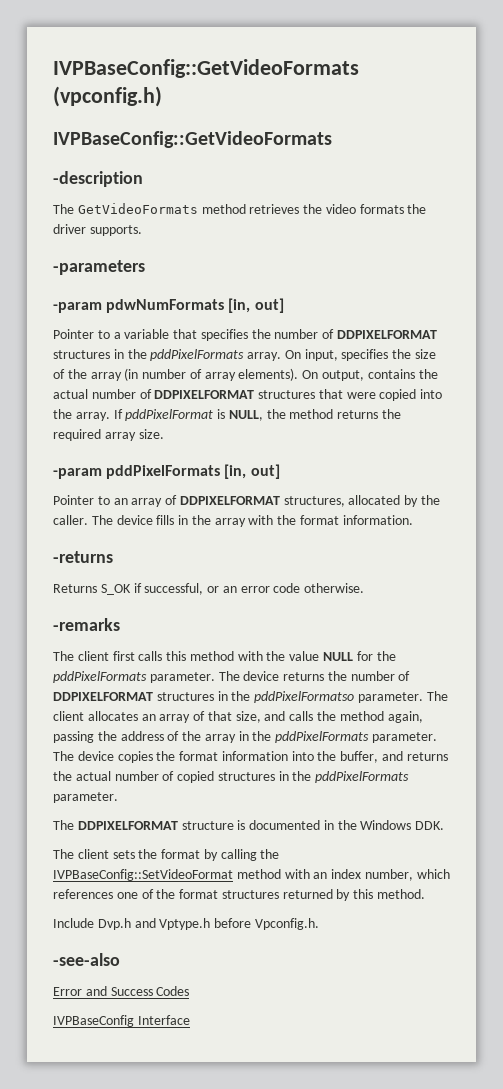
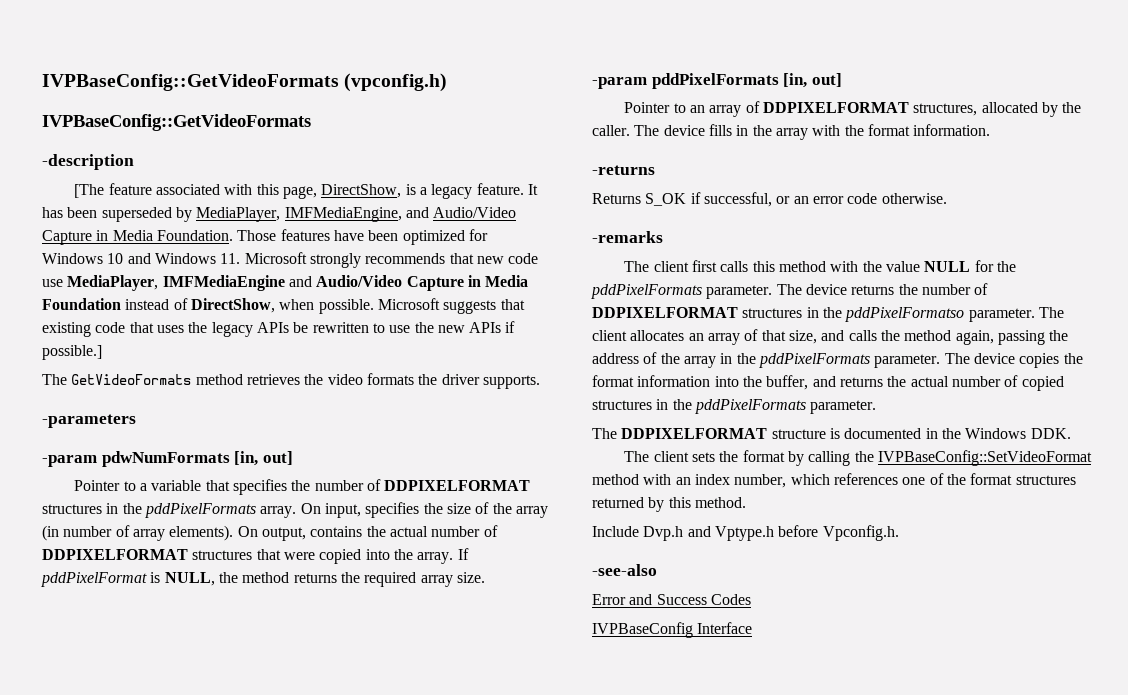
(143, 179) none -> [74,183,538,199] [42,207,517,222] [42,229,488,245] [42,252,539,268] [42,275,529,291] [42,298,525,314] [42,321,516,337] [42,345,102,360] // [The feature associated with this page, DirectShow, is a legacy feature. It has been superseded by MediaPlayer, IMFMediaEngine, and Audio/Video Capture in Media Foundation. Those features have been optimized for Windows 10 and Windows 11. Microsoft strongly recommends that new code use MediaPlayer, IMFMediaEngine and Audio/Video Capture in Media Foundation instead of DirectShow, when possible. Microsoft suggests that existing code that uses the legacy APIs be rewritten to use the new APIs if possible.]

